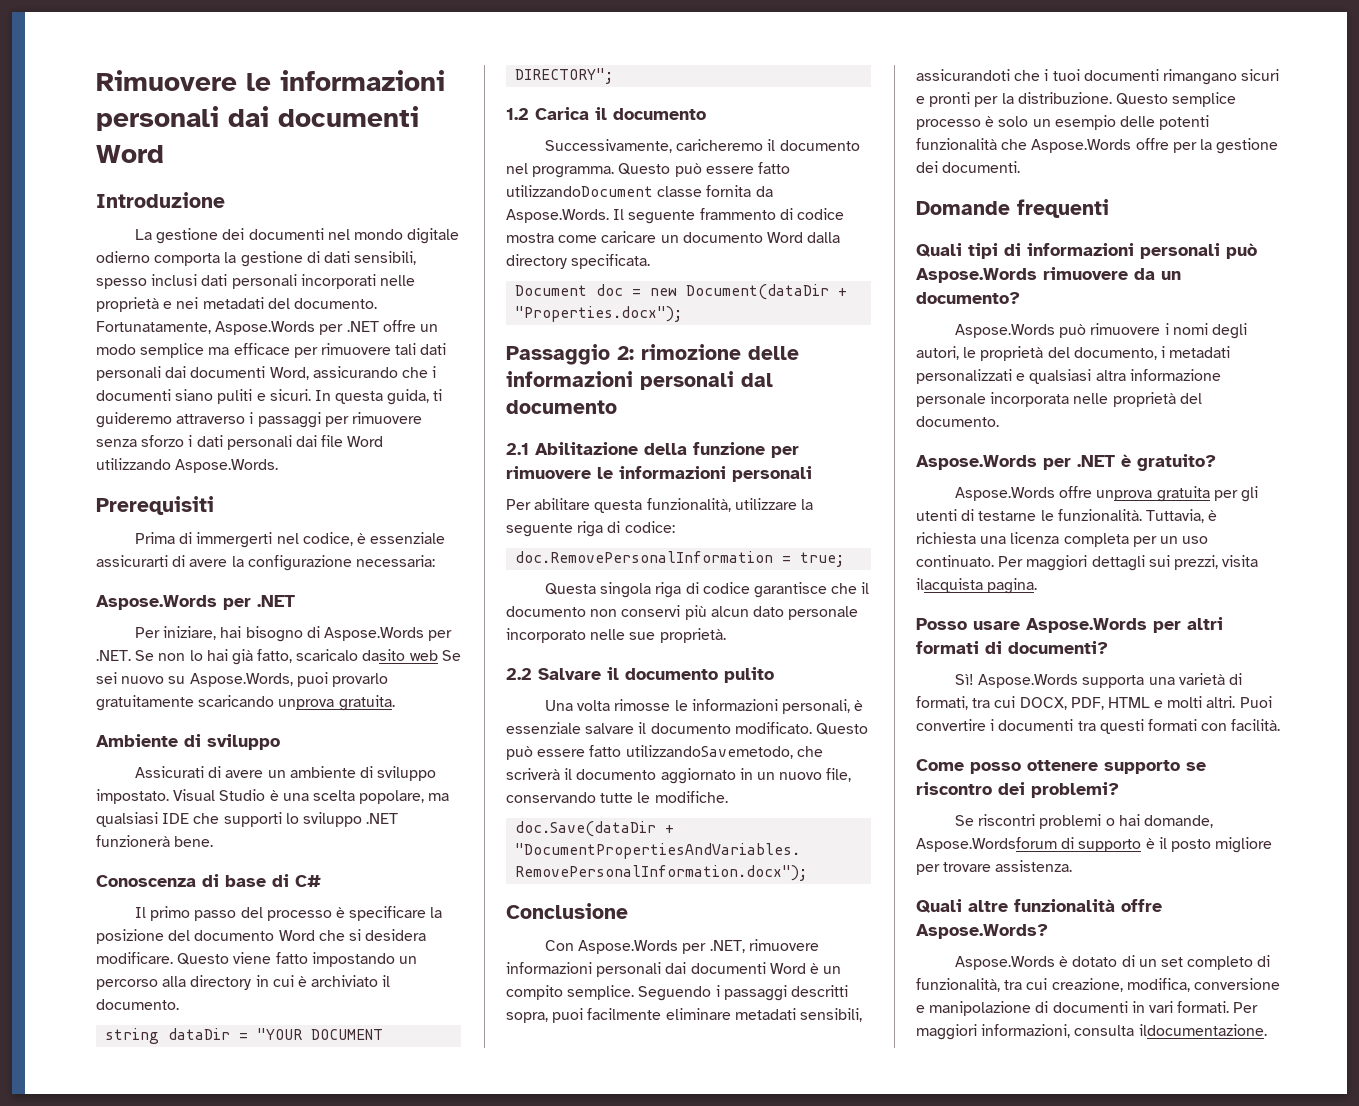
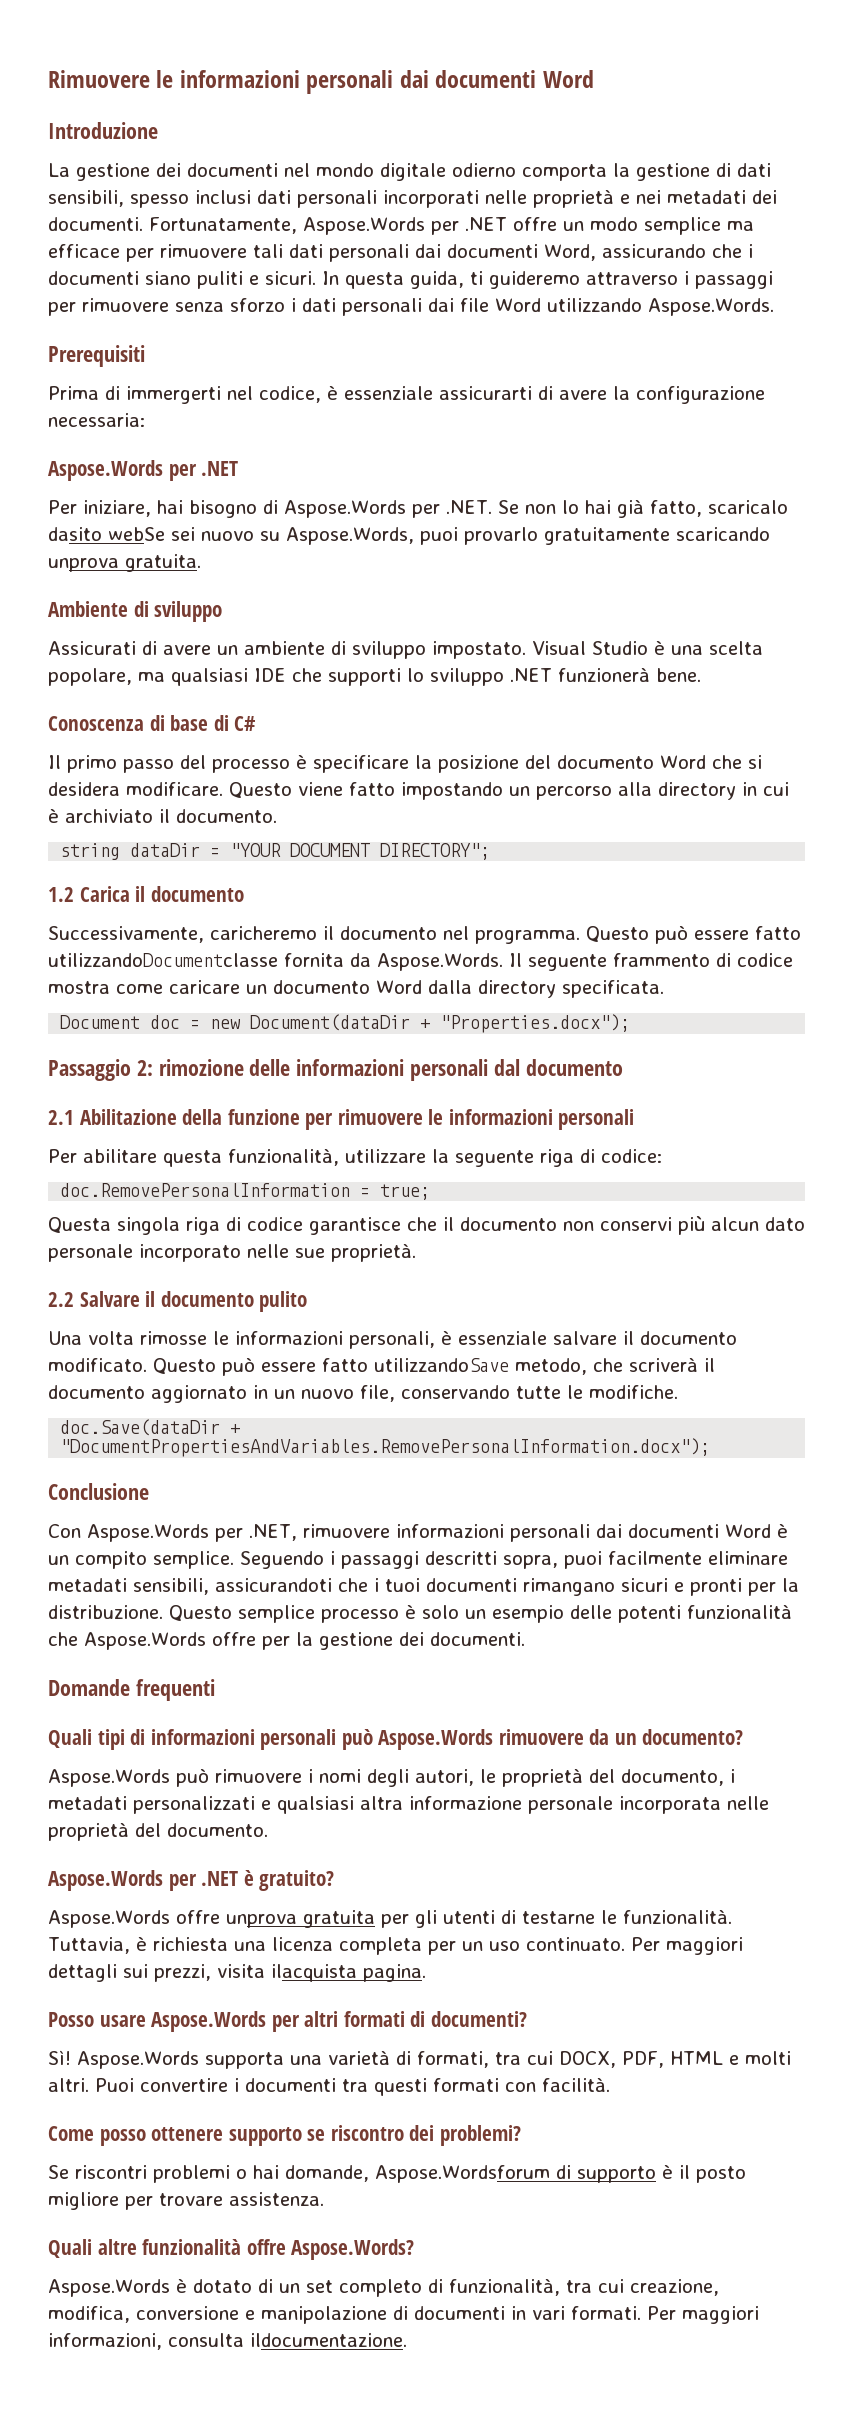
[267,298,377,309] del documento. -> [752,190,777,204] [48,217,143,231] dei documenti.
[409,650,461,661] web Se -> [108,527,165,541] webSe
[506,185,703,197] utilizzandoDocument classe -> [48,953,278,967] utilizzandoDocumentclasse
[625,745,793,759] utilizzandoSavemetodo, -> [374,1358,587,1375] utilizzandoSave metodo,

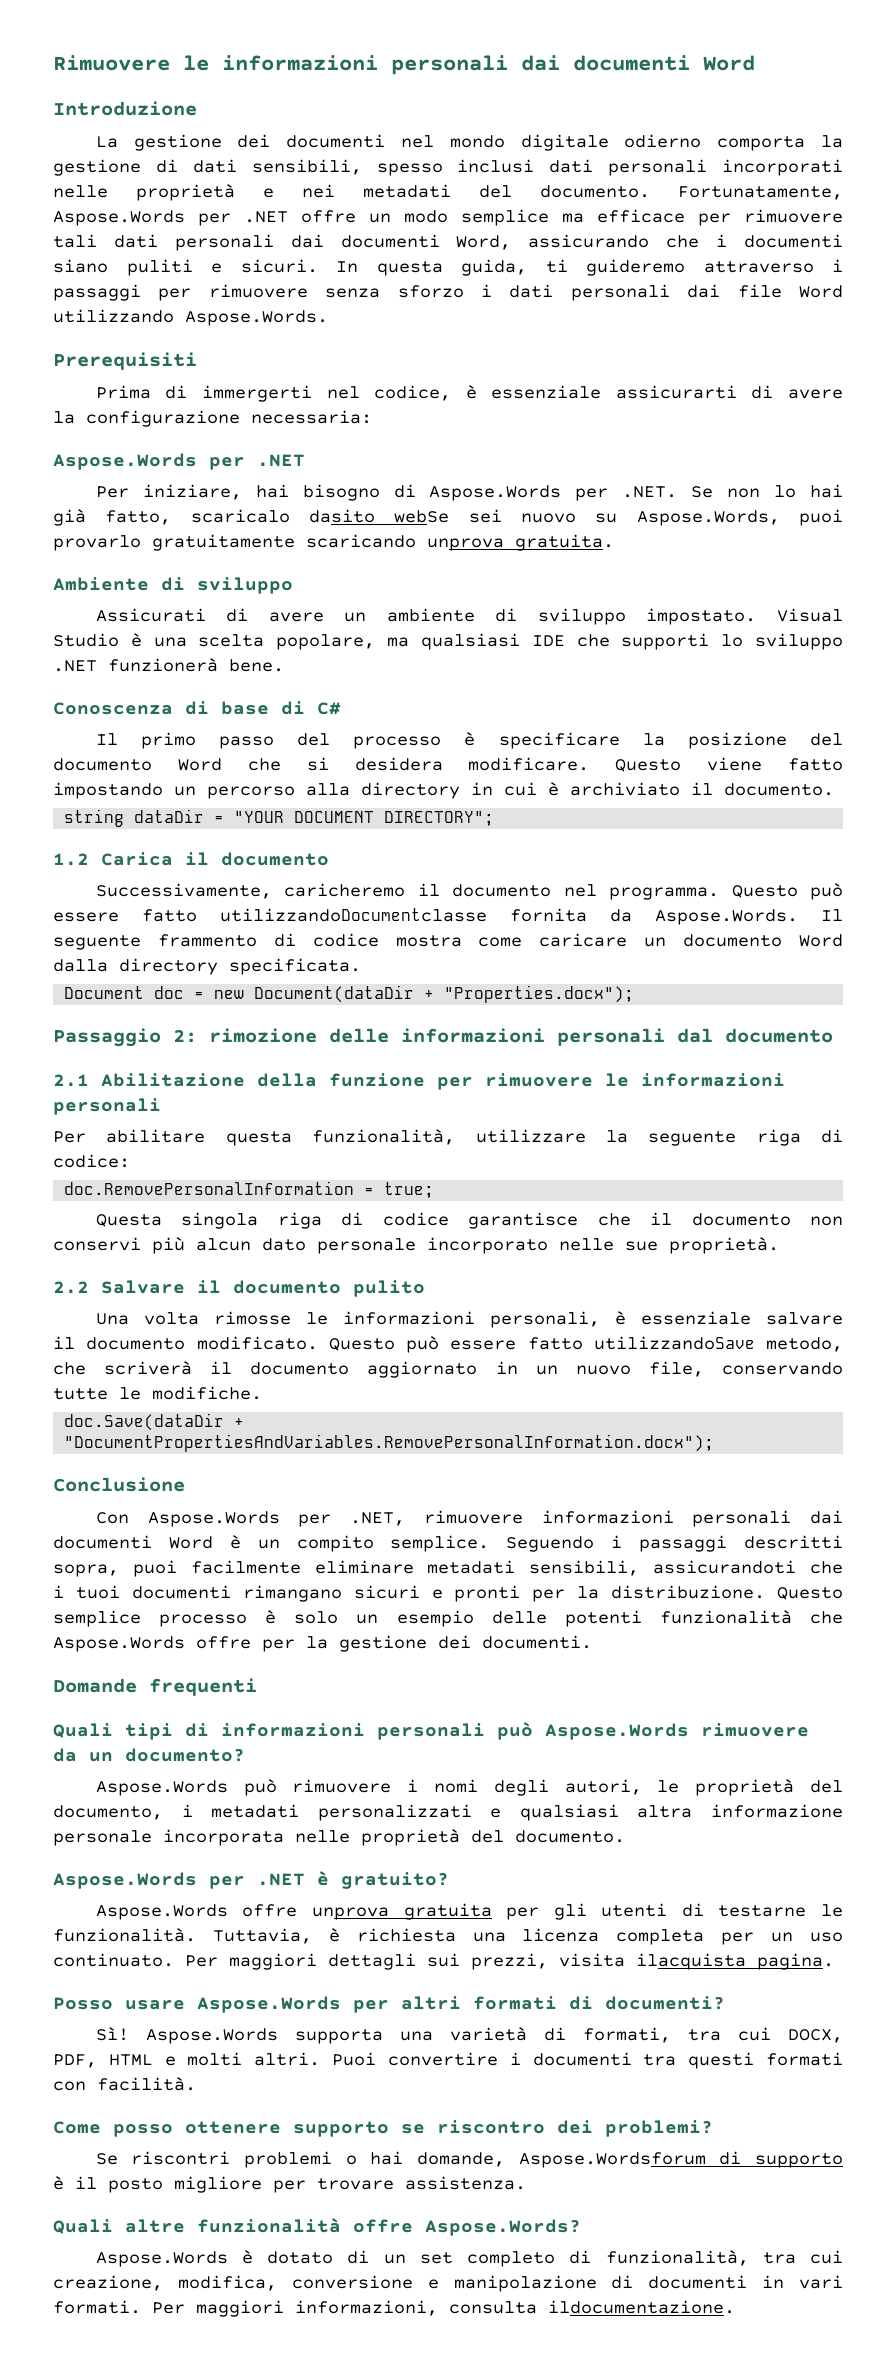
[752,190,777,204] [48,217,143,231] dei documenti. -> [479,185,650,198] del documento.

